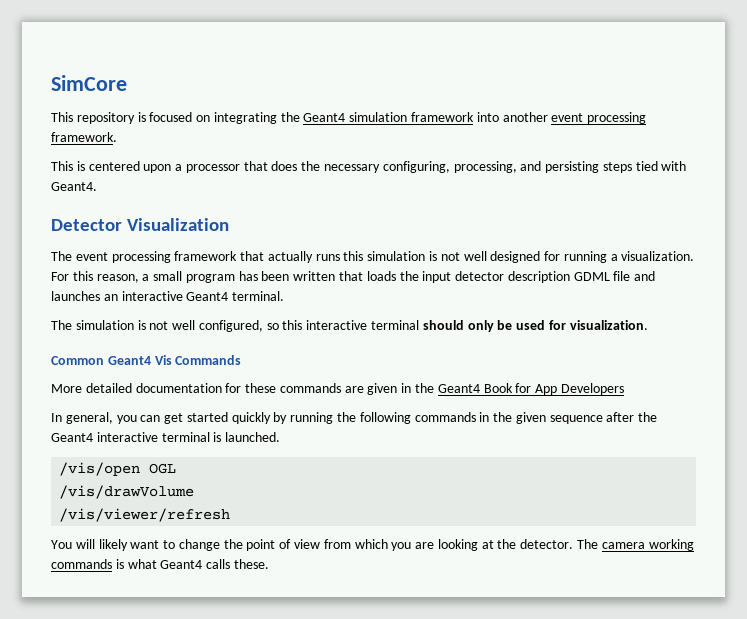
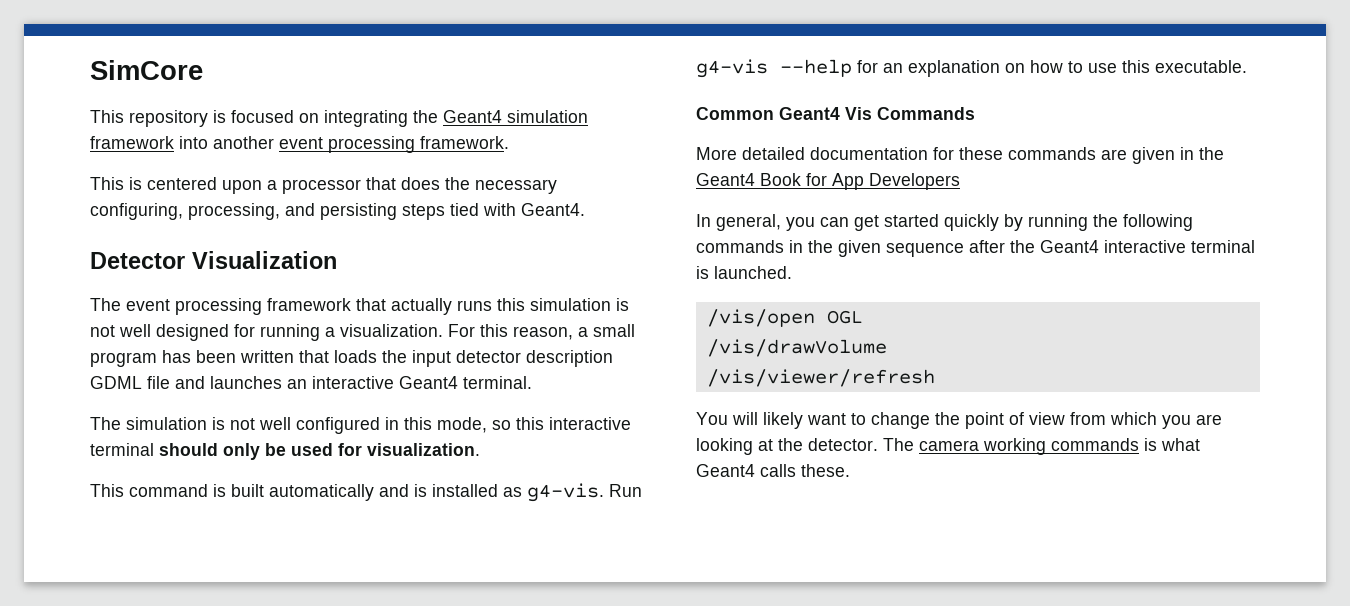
[198,320,263,332] configured, -> [296,417,487,434] configured in this mode,
(648, 325) none -> [90,483,642,502] [696,59,1247,78] // This command is built automatically and is installed as g4-vis. Run g4-vis --help for an explanation on how to use this executable.

